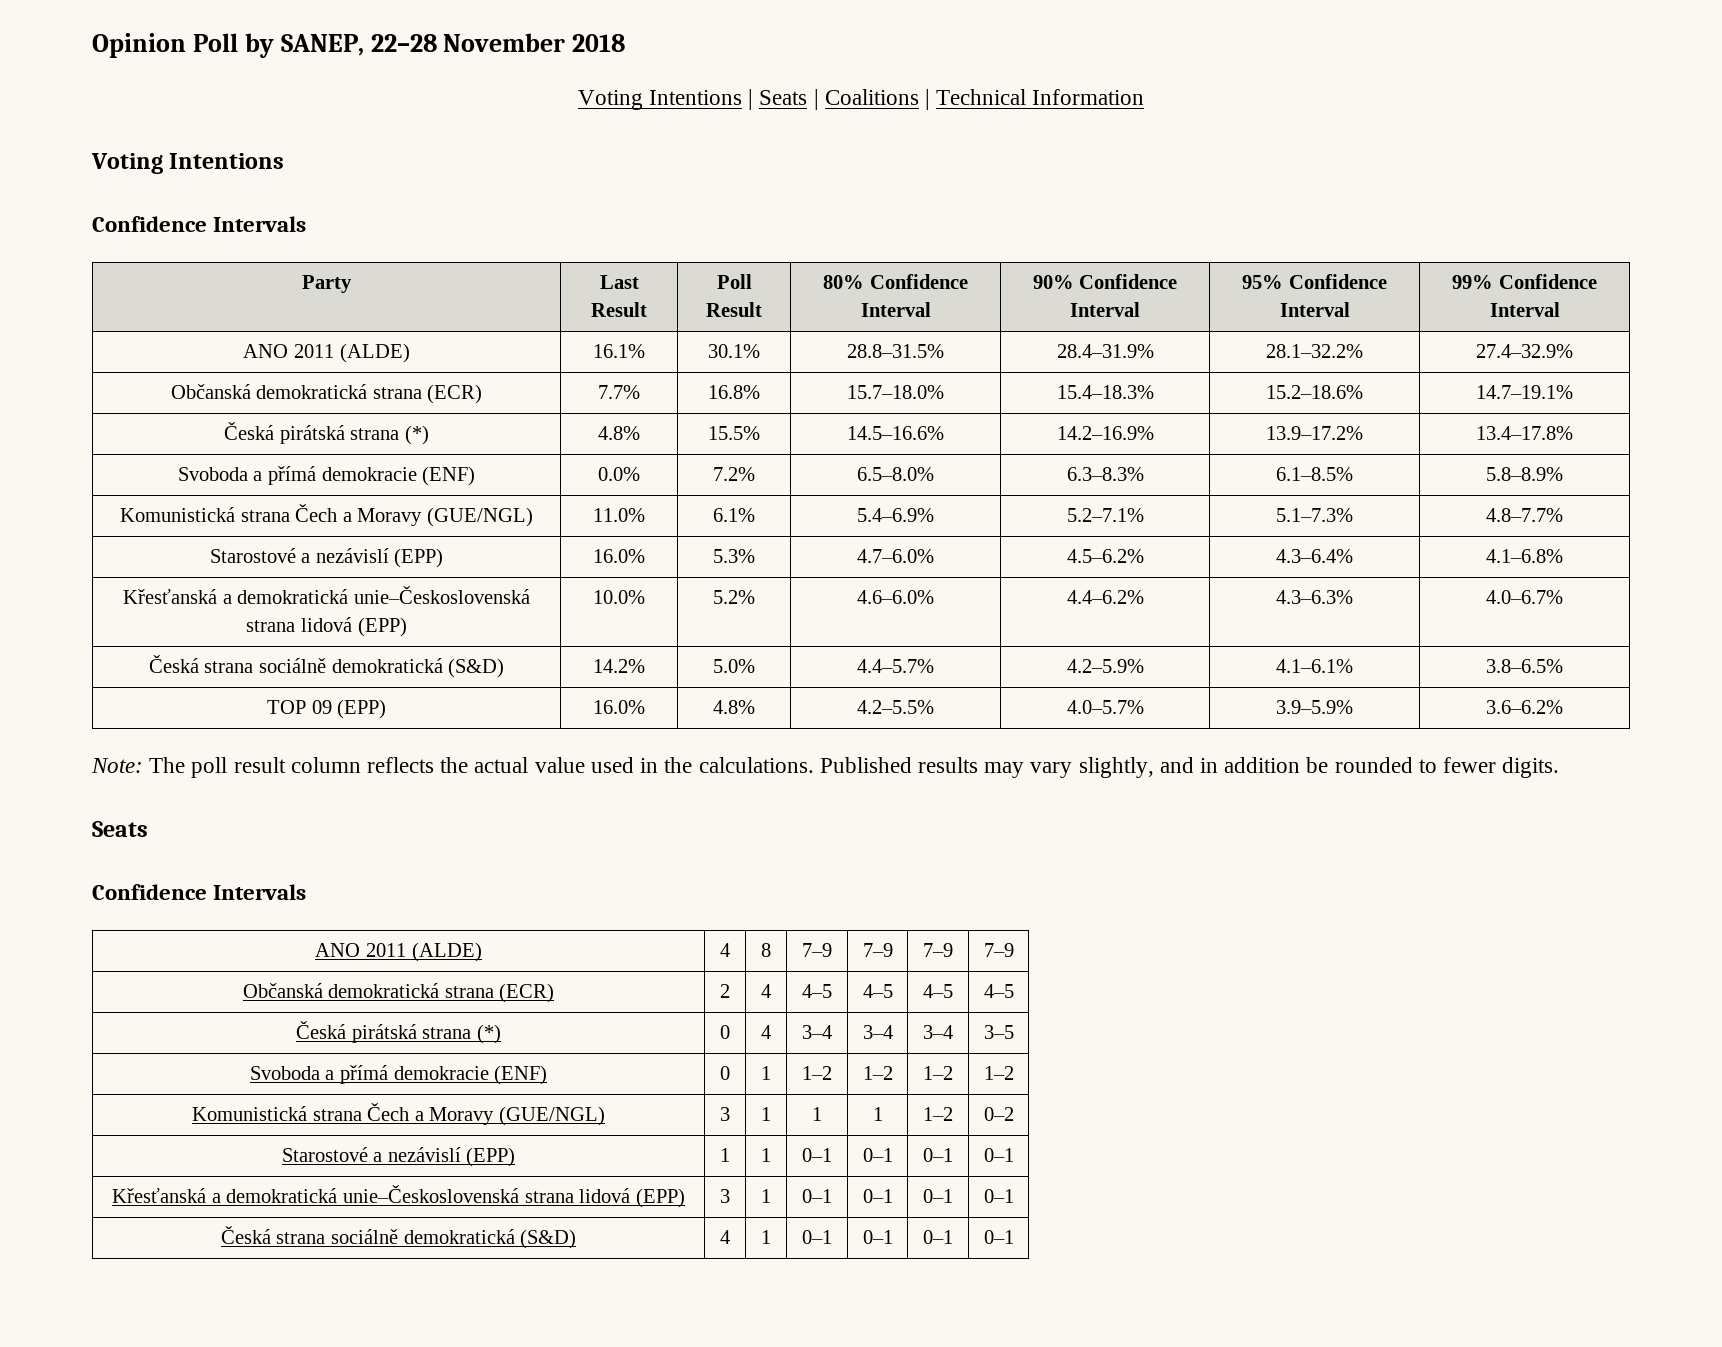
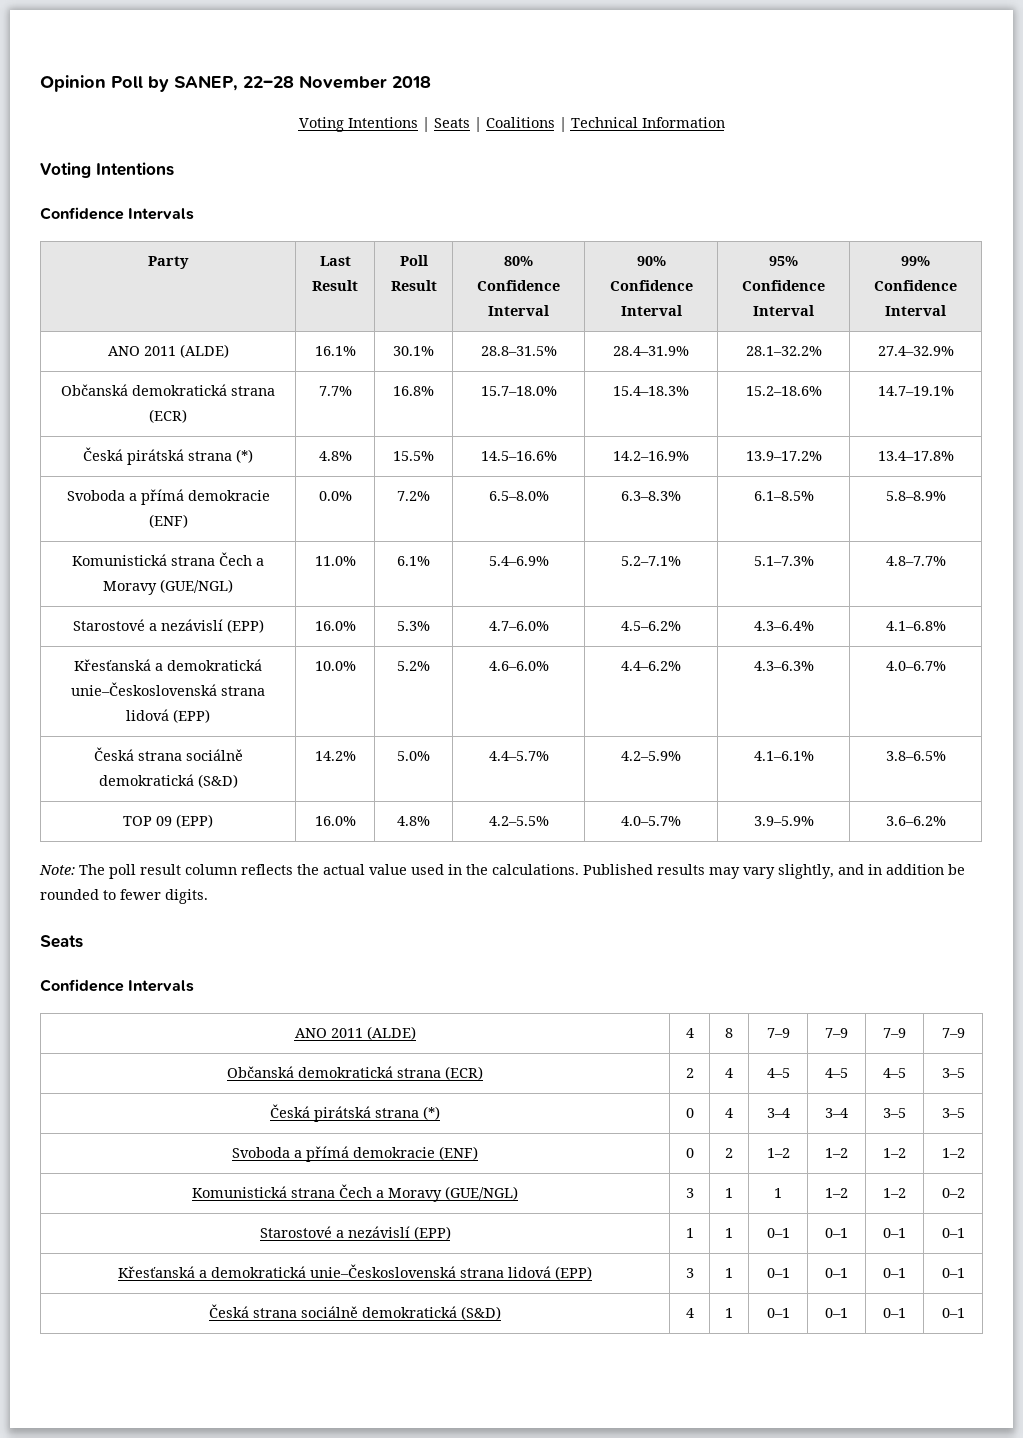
[983,984,1014,998] 4–5 -> [941,1068,965,1078] 3–5
[923,1025,953,1039] 3–4 -> [883,1108,906,1118] 3–5
[761,1066,771,1080] 1 -> [725,1148,733,1158] 2
[872,1107,883,1121] 1 -> [825,1188,848,1198] 1–2

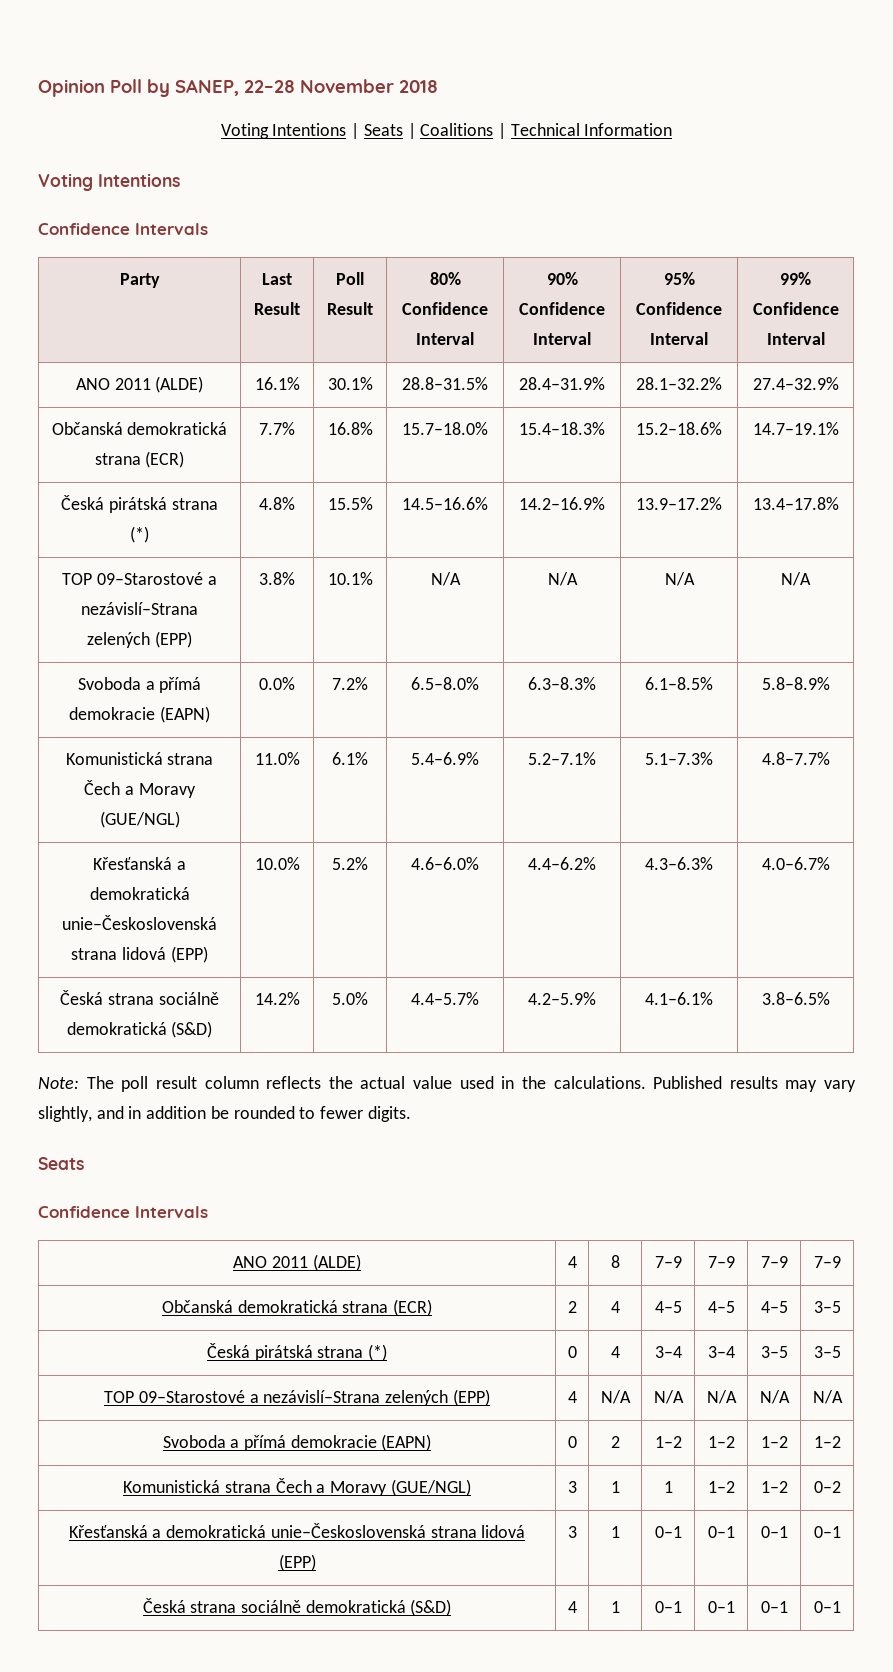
[66,489,270,505] [148,514,188,528] // Svoboda a přímá demokracie (ENF) -> [62,572,217,585] [81,602,198,615] [87,631,192,648] [259,572,295,585] [327,572,373,585] [430,572,461,586] [547,572,578,586] [664,572,695,586] [781,572,811,586] [77,677,202,693] [69,706,210,723] // TOP 09–Starostové a nezávislí–Strana zelených (EPP) | 3.8% | 10.1% | N/A | N/A | N/A | N/A // Svoboda a přímá demokracie (EAPN)
[72,619,264,633] [314,621,356,631] [397,621,430,631] [488,621,549,631] [621,621,681,631] [753,621,814,631] [885,621,946,631] // Starostové a nezávislí (EPP) | 16.0% | 5.3% | 4.7–6.0% | 4.5–6.2% | 4.3–6.4% | 4.1–6.8% -> (830, 758) none
[123,814,213,828] [314,816,356,826] [397,816,430,826] [488,816,549,826] [621,816,681,826] [753,816,814,826] [885,816,946,826] // TOP 09 (EPP) | 16.0% | 4.8% | 4.2–5.5% | 4.0–5.7% | 3.9–5.9% | 3.6–6.2% -> (830, 998) none
[232,1146,478,1162] // Svoboda a přímá demokracie (ENF) -> [104,1389,490,1406] [567,1391,577,1403] [600,1390,631,1404] [653,1390,684,1404] [706,1390,737,1404] [759,1390,790,1404] [812,1390,843,1404] [162,1434,432,1451] // TOP 09–Starostové a nezávislí–Strana zelených (EPP) | 4 | N/A | N/A | N/A | N/A | N/A // Svoboda a přímá demokracie (EAPN)
[259,1226,451,1240] [685,1228,694,1238] [725,1228,733,1238] [766,1228,790,1238] [825,1228,848,1238] [883,1228,906,1238] [941,1228,965,1238] // Starostové a nezávislí (EPP) | 1 | 1 | 0–1 | 0–1 | 0–1 | 0–1 -> (841, 1487) none

